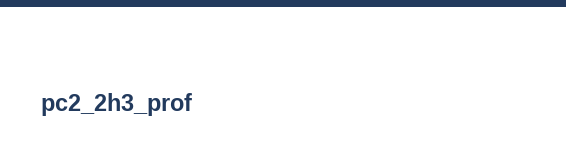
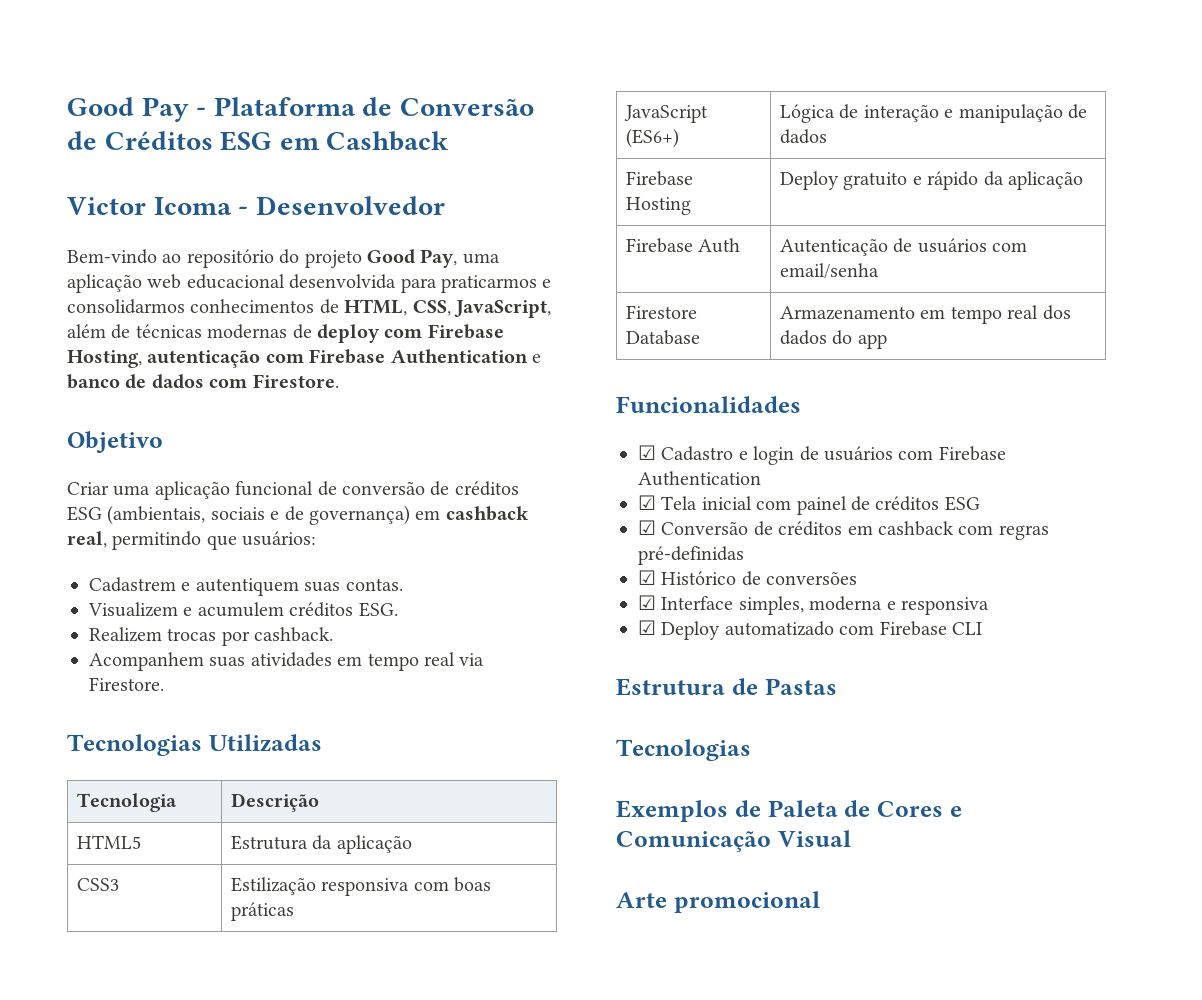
[41,93,192,116] pc2_2h3_prof -> [67,97,534,122] [67,131,449,151] [67,196,445,215] [67,249,500,268] [67,274,552,293] [67,299,551,318] [67,324,504,343] [67,349,541,368] [67,374,339,389] [67,431,163,453] [67,481,519,500] [67,505,529,525] [67,531,317,550] [89,577,403,596] [88,602,398,617] [89,627,334,646] [89,652,485,671] [89,677,164,691] [67,734,322,756] [77,793,178,812] [231,793,320,812] [77,835,142,849] [231,835,412,854] [77,878,120,891] [231,877,492,896] [231,902,295,921] [624,105,709,123] [626,128,680,148] [780,104,1088,123] [780,129,828,144] [626,171,694,186] [626,197,692,215] [780,171,1084,190] [626,238,741,253] [780,238,1028,256] [780,263,880,279] [626,305,698,319] [626,330,701,345] [780,305,1071,324] [780,330,887,349] [616,396,801,413] [638,445,1006,465] [638,471,761,486] [638,495,980,515] [638,520,1049,540] [638,546,744,565] [638,570,858,586] [638,595,989,615] [638,620,982,640] [616,678,837,696] [616,739,751,761] [616,800,962,822] [616,830,851,852] [616,891,820,913] Good Pay - Plataforma de Conversão de Créditos ESG em Cashback // Victor Icoma - Desenvolvedor // Bem-vindo ao repositório do projeto Good Pay, uma aplicação web educacional desenvolvida para praticarmos e consolidarmos conhecimentos de HTML, CSS, JavaScript, além de técnicas modernas de deploy com Firebase Hosting, autenticação com Firebase Authentication e banco de dados com Firestore. // Objetivo // Criar uma aplicação funcional de conversão de créditos ESG (ambientais, sociais e de governança) em cashback real, permitindo que usuários: // Cadastrem e autentiquem suas contas. // Visualizem e acumulem créditos ESG. // Realizem trocas por cashback. // Acompanhem suas atividades em tempo real via Firestore. // Tecnologias Utilizadas // Tecnologia | Descrição // HTML5 | Estrutura da aplicação // CSS3 | Estilização responsiva com boas práticas // JavaScript (ES6+) | Lógica de interação e manipulação de dados // Firebase Hosting | Deploy gratuito e rápido da aplicação // Firebase Auth | Autenticação de usuários com email/senha // Firestore Database | Armazenamento em tempo real dos dados do app // Funcionalidades // ☑ Cadastro e login de usuários com Firebase Authentication // ☑ Tela inicial com painel de créditos ESG // ☑ Conversão de créditos em cashback com regras pré-definidas // ☑ Histórico de conversões // ☑ Interface simples, moderna e responsiva // ☑ Deploy automatizado com Firebase CLI // Estrutura de Pastas // Tecnologias // Exemplos de Paleta de Cores e Comunicação Visual // Arte promocional

